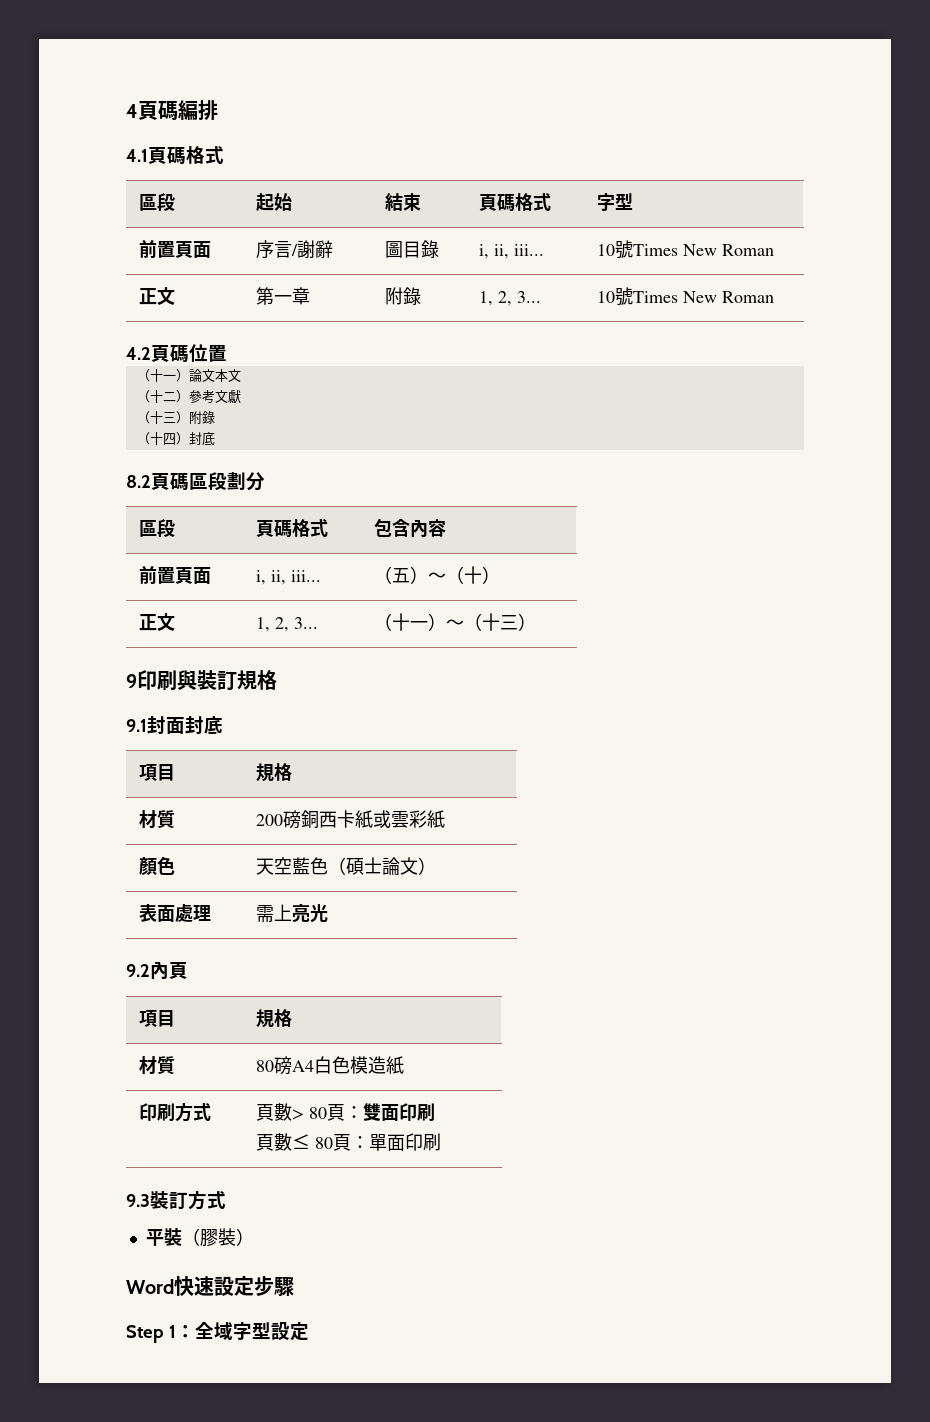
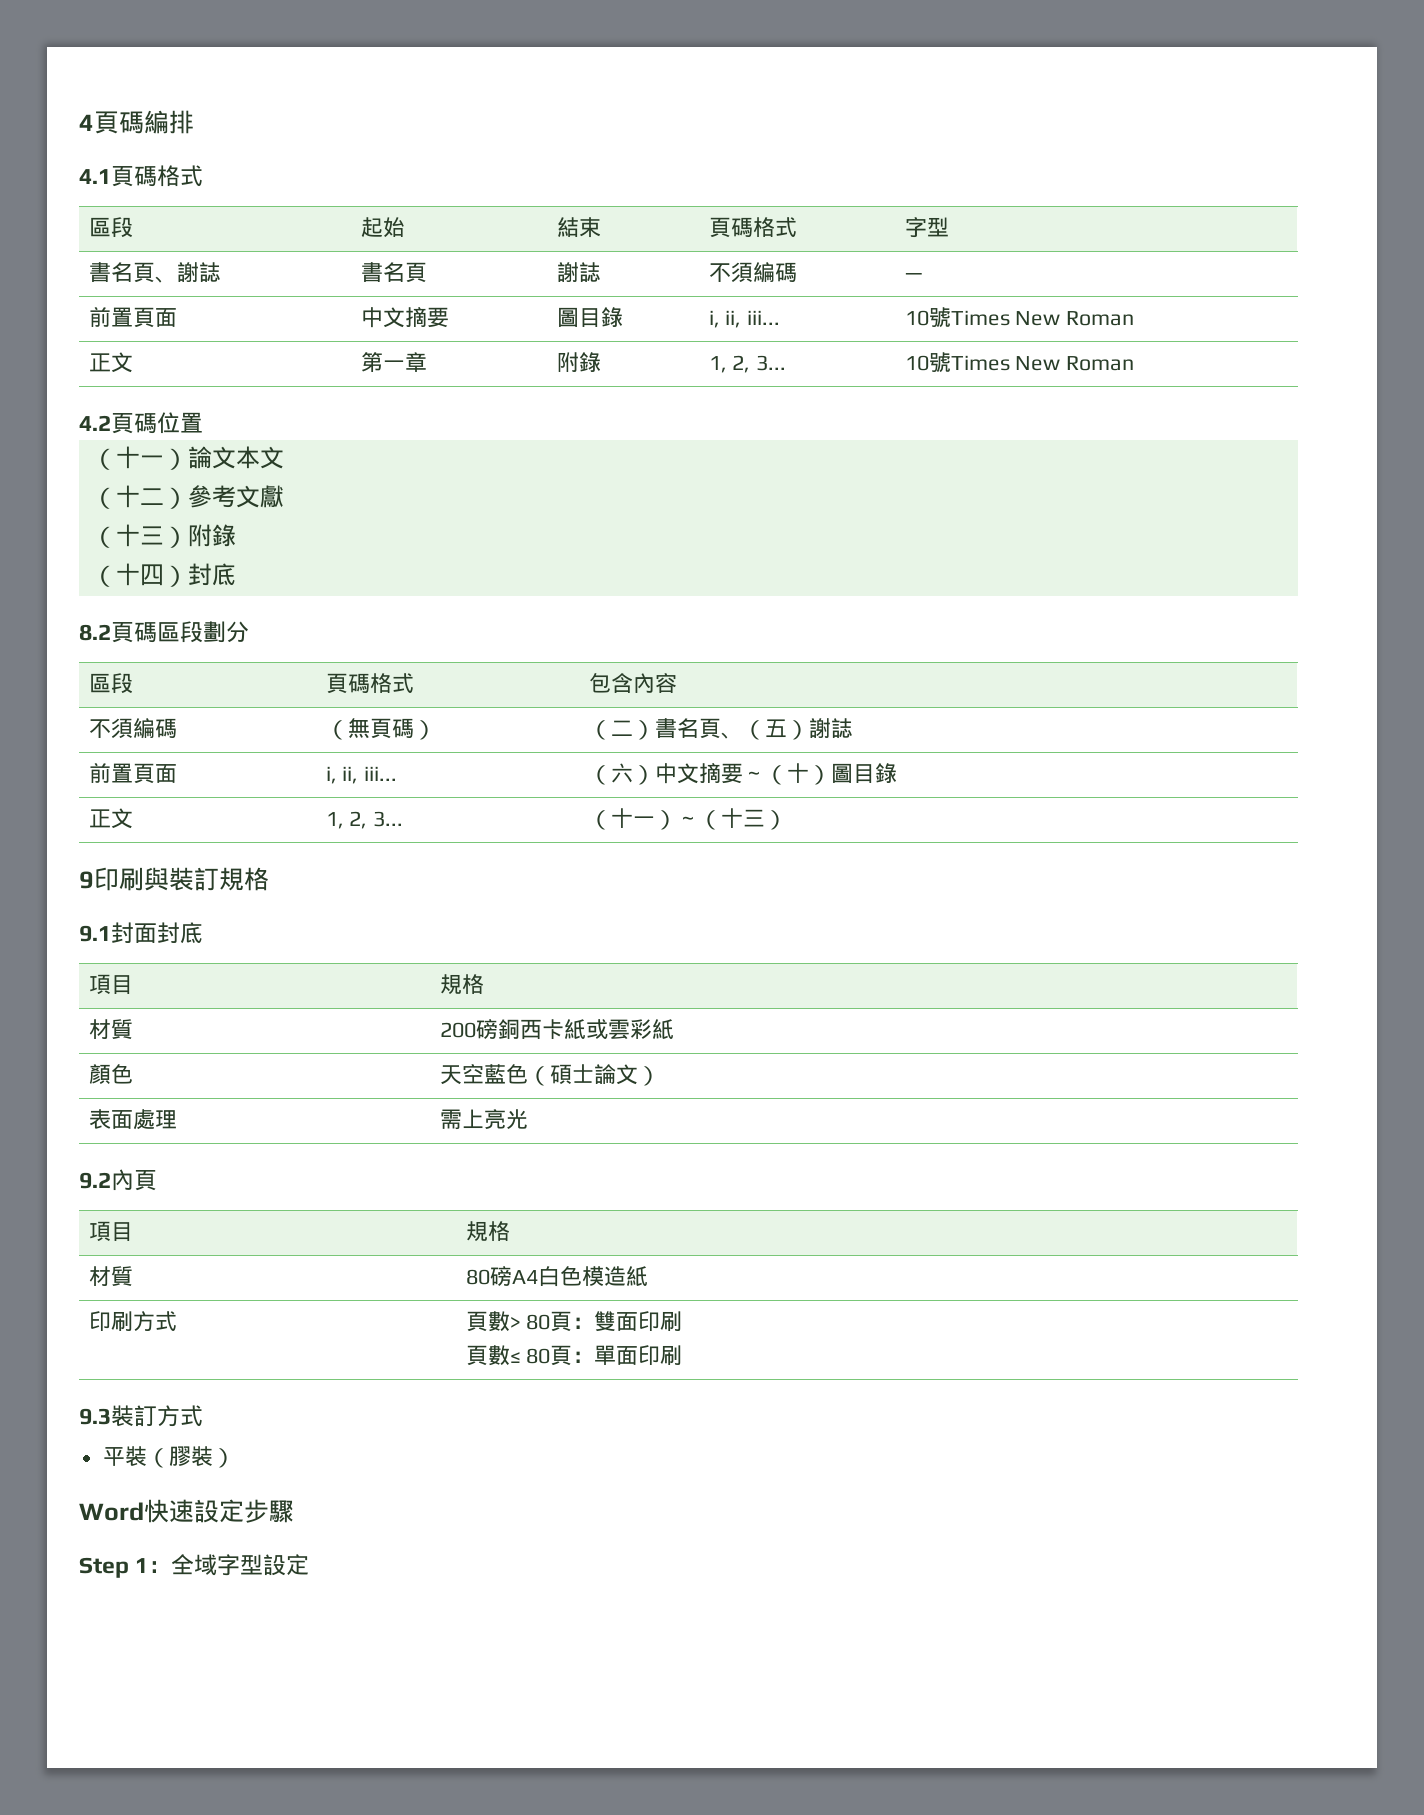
[139,240,212,259] [256,240,334,259] // 前置頁面 | 序言/謝辭 -> [88,262,221,283] [360,262,427,283] [556,262,601,282] [708,262,797,283] [904,273,923,280] [88,306,177,328] [360,307,449,328] // 書名頁、謝誌 | 書名頁 | 謝誌 | 不須編碼 | — // 前置頁面 | 中文摘要
(447, 528) none -> [88,718,177,739] [325,718,436,740] [588,718,853,740] // 不須編碼 | （無頁碼） | （二）書名頁、（五）謝誌
[392,566,429,584] 五） -> [610,763,743,785] 六）中文摘要
(501, 575) none -> [830,763,897,783] 圖目錄

